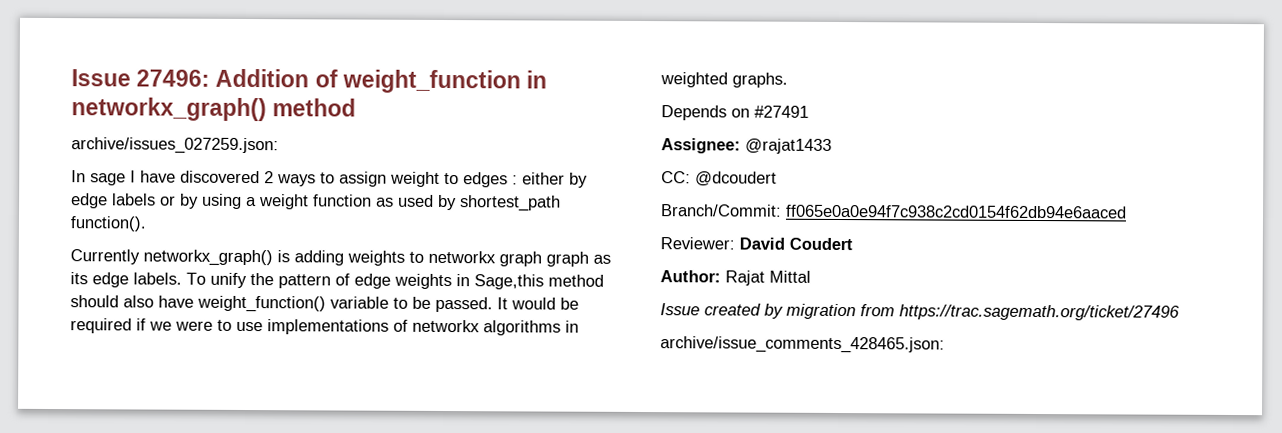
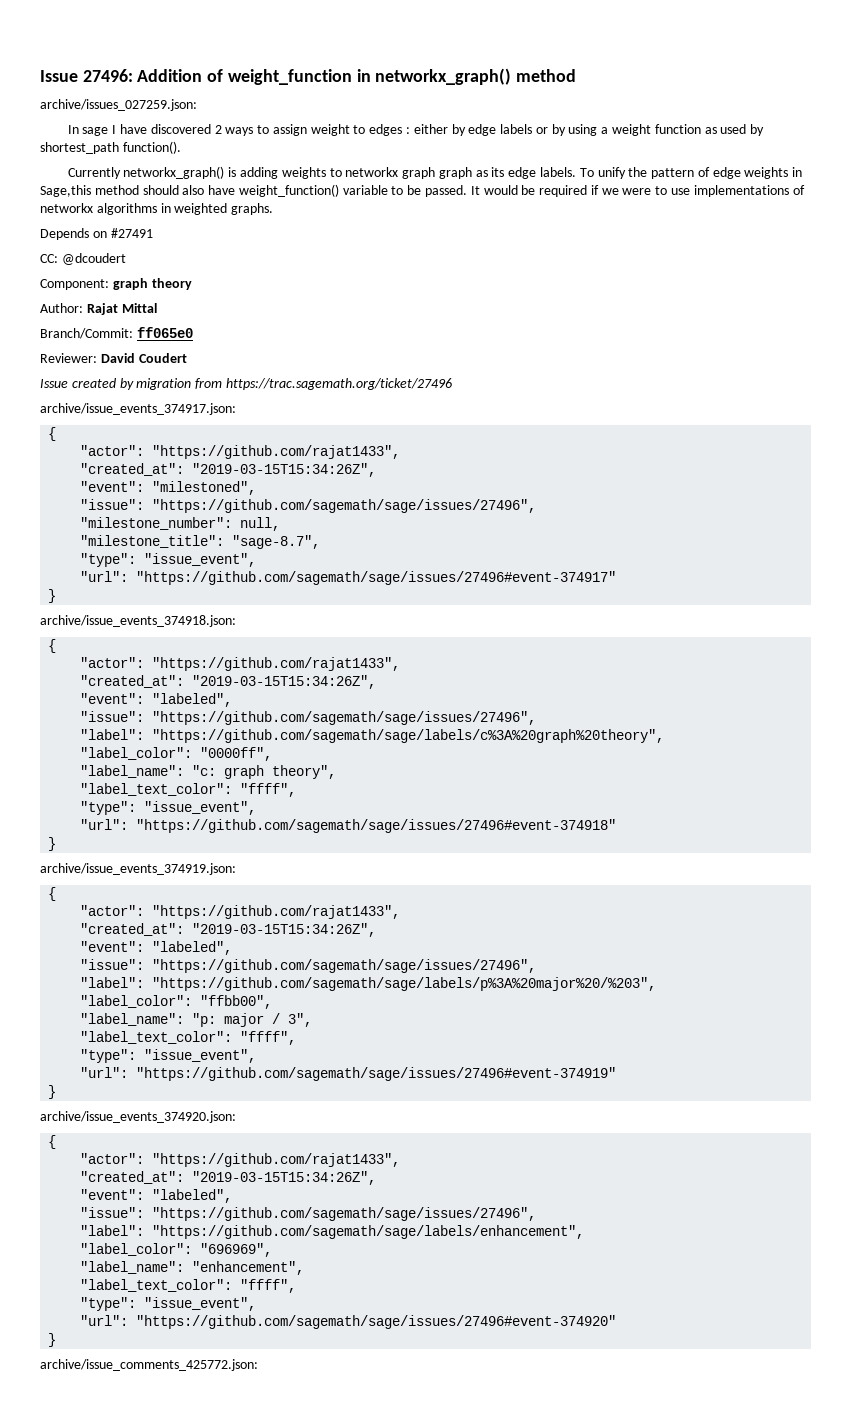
[661,138,832,154] // Assignee: @rajat1433 -> (153, 233) none
(777, 179) none -> [40,278,192,290] [40,303,157,315] // Component: graph theory // Author: Rajat Mittal
[786,204,1127,219] ff065e0a0e94f7c938c2cd0154f62db94e6aaced -> [136,327,193,338] ff065e0
[660,270,811,286] // Author: Rajat Mittal -> (187, 358) none
[660,336,945,354] archive/issue_comments_428465.json: -> [40,403,236,415] [48,427,57,441] [80,445,401,459] [80,463,377,477] [80,481,257,495] [80,499,537,513] [80,517,281,531] [80,535,321,549] [80,553,257,567] [80,571,617,585] [48,589,57,603] [40,615,236,627] [48,639,57,653] [80,657,401,671] [80,675,377,689] [80,693,233,707] [80,711,537,725] [80,729,665,743] [80,747,273,761] [80,765,337,779] [80,783,297,797] [80,801,257,815] [80,819,617,833] [48,837,57,851] [40,863,236,875] [48,887,57,901] [80,905,401,919] [80,923,377,937] [80,941,233,955] [80,959,537,973] [80,977,657,991] [80,995,273,1009] [80,1013,313,1027] [80,1031,297,1045] [80,1049,257,1063] [80,1067,617,1081] [48,1085,57,1099] [40,1111,236,1123] [48,1135,57,1149] [80,1153,401,1167] [80,1171,377,1185] [80,1189,233,1203] [80,1207,537,1221] [80,1225,585,1239] [80,1243,273,1257] [80,1261,305,1275] [80,1279,297,1293] [80,1297,257,1311] [80,1315,617,1329] [48,1333,57,1347] [40,1359,258,1371] archive/issue_events_374917.json: // { // "actor": "https://github.com/rajat1433", // "created_at": "2019-03-15T15:34:26Z", // "event": "milestoned", // "issue": "https://github.com/sagemath/sage/issues/27496", // "milestone_number": null, // "milestone_title": "sage-8.7", // "type": "issue_event", // "url": "https://github.com/sagemath/sage/issues/27496#event-374917" // } // archive/issue_events_374918.json: // { // "actor": "https://github.com/rajat1433", // "created_at": "2019-03-15T15:34:26Z", // "event": "labeled", // "issue": "https://github.com/sagemath/sage/issues/27496", // "label": "https://github.com/sagemath/sage/labels/c%3A%20graph%20theory", // "label_color": "0000ff", // "label_name": "c: graph theory", // "label_text_color": "ffff", // "type": "issue_event", // "url": "https://github.com/sagemath/sage/issues/27496#event-374918" // } // archive/issue_events_374919.json: // { // "actor": "https://github.com/rajat1433", // "created_at": "2019-03-15T15:34:26Z", // "event": "labeled", // "issue": "https://github.com/sagemath/sage/issues/27496", // "label": "https://github.com/sagemath/sage/labels/p%3A%20major%20/%203", // "label_color": "ffbb00", // "label_name": "p: major / 3", // "label_text_color": "ffff", // "type": "issue_event", // "url": "https://github.com/sagemath/sage/issues/27496#event-374919" // } // archive/issue_events_374920.json: // { // "actor": "https://github.com/rajat1433", // "created_at": "2019-03-15T15:34:26Z", // "event": "labeled", // "issue": "https://github.com/sagemath/sage/issues/27496", // "label": "https://github.com/sagemath/sage/labels/enhancement", // "label_color": "696969", // "label_name": "enhancement", // "label_text_color": "ffff", // "type": "issue_event", // "url": "https://github.com/sagemath/sage/issues/27496#event-374920" // } // archive/issue_comments_425772.json:

